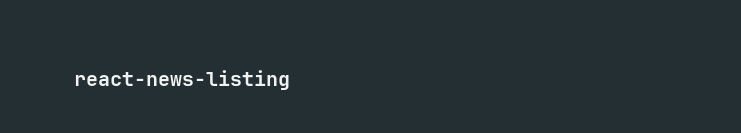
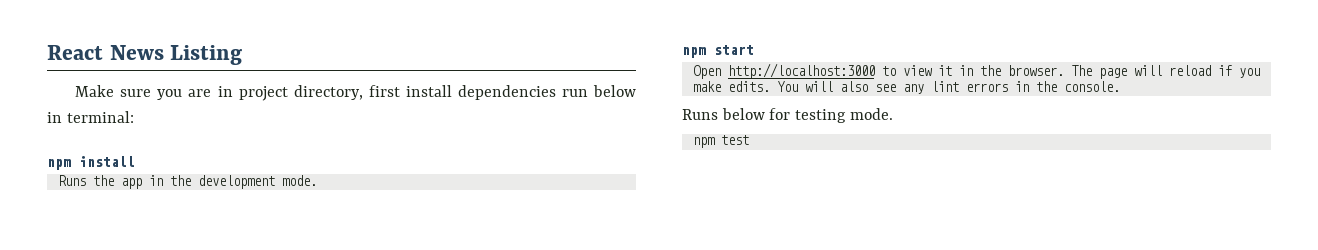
[74,70,290,90] react-news-listing -> [47,45,243,65] [75,85,636,101] [47,111,134,123] [47,156,135,170] [57,175,317,189] [682,45,754,58] [692,63,1260,79] [692,81,1120,94] [682,108,893,123] [692,135,749,148] React News Listing // Make sure you are in project directory, first install dependencies run below in terminal: // npm install // Runs the app in the development mode. // npm start // Open http://localhost:3000 to view it in the browser. The page will reload if you make edits. You will also see any lint errors in the console. // Runs below for testing mode. // npm test

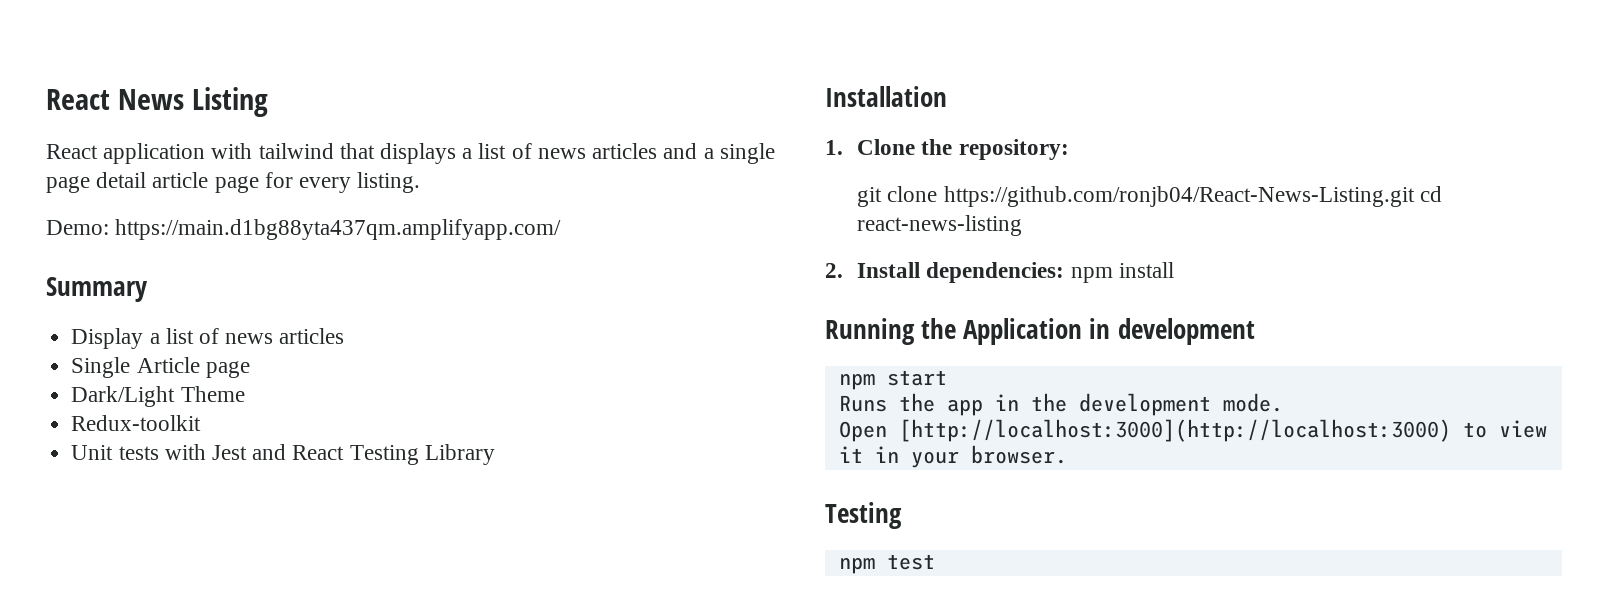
[75,85,636,101] [47,111,134,123] [47,156,135,170] Make sure you are in project directory, first install dependencies run below in terminal: // npm install -> [46,143,775,164] [46,172,421,193] [46,219,562,240] [46,277,148,302] [71,328,345,349] [71,357,250,378] [71,386,245,407] [71,415,202,431] [71,444,495,465] [825,86,947,107] [825,139,1069,160] [857,186,1442,207] [857,215,1023,236] [825,262,1174,283] [825,318,1255,345] [838,370,947,390] React application with tailwind that displays a list of news articles and a single page detail article page for every listing. // Demo: https://main.d1bg88yta437qm.amplifyapp.com/ // Summary // Display a list of news articles // Single Article page // Dark/Light Theme // Redux-toolkit // Unit tests with Jest and React Testing Library // Installation // 1. Clone the repository: // git clone https://github.com/ronjb04/React-News-Listing.git cd react-news-listing // 2. Install dependencies: npm install // Running the Application in development // npm start
[682,45,754,58] // npm start -> (1283, 402) none
[727,63,875,79] http://localhost:3000 -> [898,419,1451,442] [http://localhost:3000](http://localhost:3000)
[979,65,1001,76] the -> [910,451,959,468] your
[1070,65,1260,79] [692,81,1120,94] [682,108,893,123] The page will reload if you make edits. You will also see any lint errors in the console. // Runs below for testing mode. -> [825,502,902,529] // Testing

